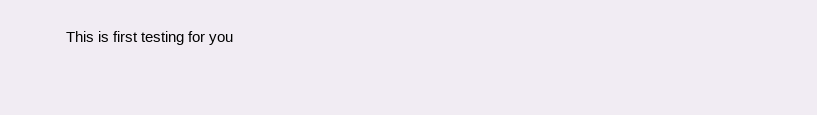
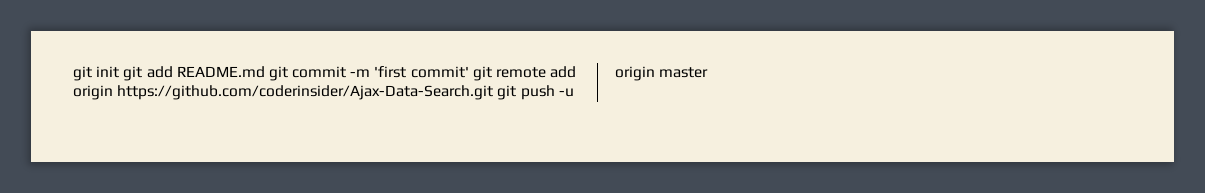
[66,31,234,45] This is first testing for you -> [73,66,577,81] [73,85,574,100] [615,66,709,81] git init git add README.md git commit -m 'first commit' git remote add origin https://github.com/coderinsider/Ajax-Data-Search.git git push -u origin master

